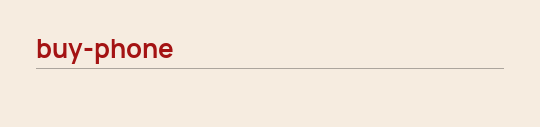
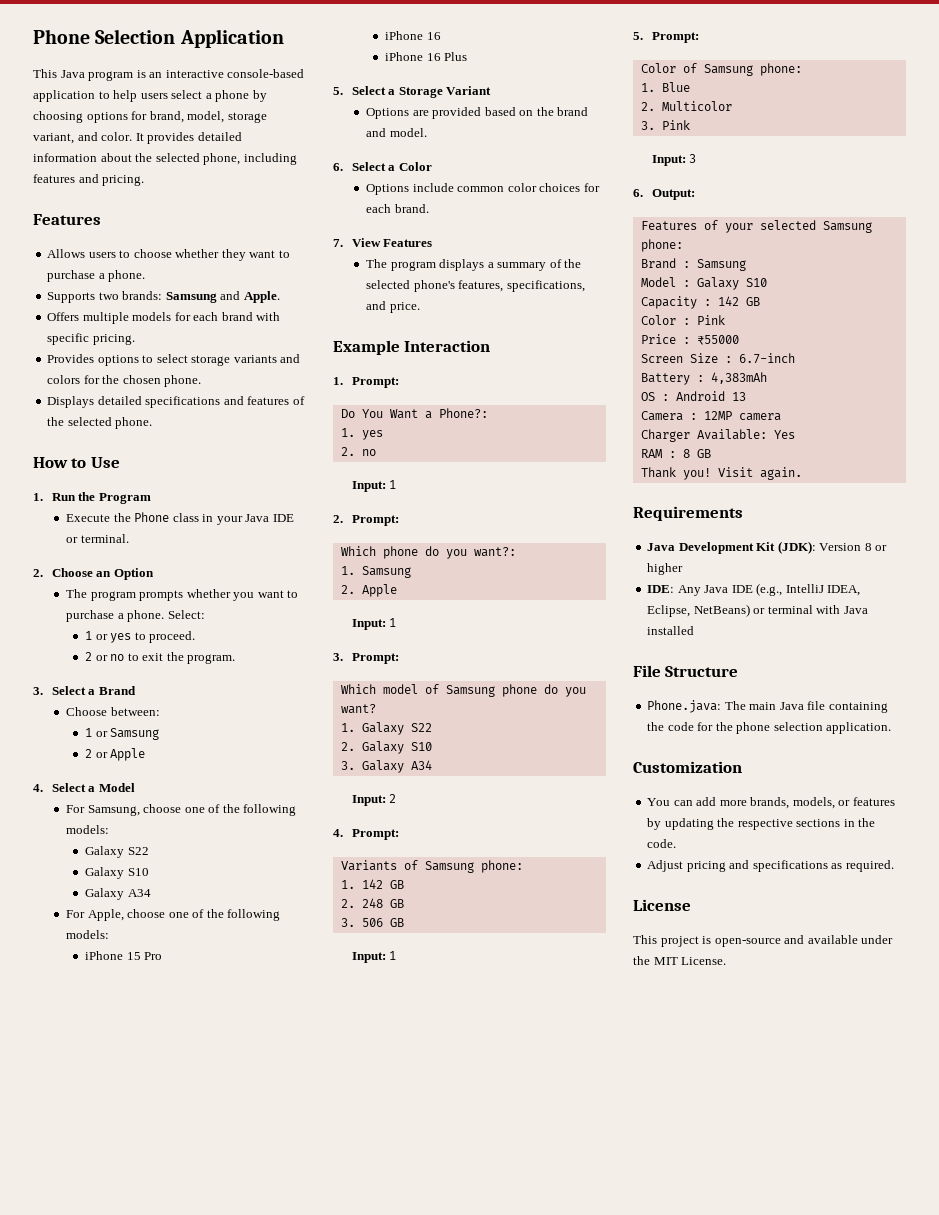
[36,39,174,64] buy-phone -> [33,29,284,48] [33,69,305,81] [33,90,267,102] [33,111,267,123] [33,132,242,144] [33,153,297,165] [33,174,145,186] [33,214,101,225] [47,249,290,261] [47,270,146,282] [47,291,280,303] [47,312,281,324] [47,333,135,345] [47,354,301,366] [47,375,202,387] [47,396,305,408] [47,417,153,429] [33,457,120,468] [33,492,151,504] [66,512,294,525] [66,534,129,543] [33,568,154,580] [66,589,299,601] [66,610,205,622] [85,631,196,643] [85,652,236,664] [33,686,136,695] [66,707,160,716] [85,728,160,740] [85,748,146,761] [33,783,135,792] [66,804,297,816] [66,825,110,834] [85,846,149,858] [85,867,149,879] [85,888,151,900] [66,909,281,921] [66,930,110,939] [85,951,163,960] [385,31,441,40] [385,52,468,61] [333,86,492,98] [366,107,589,119] [366,128,427,137] [333,162,432,171] [366,183,600,195] [366,204,429,213] [333,238,433,247] [366,259,582,271] [366,280,585,292] [366,301,420,313] [333,340,491,355] [333,377,399,388] [340,408,488,419] [340,428,383,440] [340,447,376,456] [351,480,397,492] [333,515,399,526] [340,546,516,559] [340,566,411,578] [340,584,397,597] [351,618,397,630] [333,653,399,664] [340,684,586,697] [340,704,376,714] [340,722,432,735] [340,741,432,754] [340,760,432,773] [351,794,397,806] [333,829,399,840] [340,860,523,873] [340,879,404,889] [340,898,404,908] [340,918,404,927] [351,951,397,963] [633,32,699,43] [640,63,802,76] [640,82,690,92] [640,101,732,111] [640,120,690,130] [651,154,697,166] [633,189,695,200] [640,220,872,233] [640,239,683,252] [640,258,746,271] [640,277,767,290] [640,296,760,309] [640,315,725,325] [640,334,739,345] [640,353,795,364] [640,372,767,385] [640,391,746,401] [640,411,781,421] [640,429,795,442] [640,449,711,458] [640,467,802,480] [633,506,743,521] [647,541,888,554] [647,563,684,575] [647,583,861,596] [647,604,868,617] [647,626,695,635] [633,665,739,677] [647,700,888,713] [647,722,892,734] [633,761,742,773] [647,797,895,809] [647,818,876,830] [647,839,677,848] [647,860,894,872] [633,899,691,911] [633,935,894,947] [633,956,727,965] Phone Selection Application // This Java program is an interactive console-based application to help users select a phone by choosing options for brand, model, storage variant, and color. It provides detailed information about the selected phone, including features and pricing. // Features // Allows users to choose whether they want to purchase a phone. // Supports two brands: Samsung and Apple. // Offers multiple models for each brand with specific pricing. // Provides options to select storage variants and colors for the chosen phone. // Displays detailed specifications and features of the selected phone. // How to Use // 1. Run the Program // Execute the Phone class in your Java IDE or terminal. // 2. Choose an Option // The program prompts whether you want to purchase a phone. Select: // 1 or yes to proceed. // 2 or no to exit the program. // 3. Select a Brand // Choose between: // 1 or Samsung // 2 or Apple // 4. Select a Model // For Samsung, choose one of the following models: // Galaxy S22 // Galaxy S10 // Galaxy A34 // For Apple, choose one of the following models: // iPhone 15 Pro // iPhone 16 // iPhone 16 Plus // 5. Select a Storage Variant // Options are provided based on the brand and model. // 6. Select a Color // Options include common color choices for each brand. // 7. View Features // The program displays a summary of the selected phone's features, specifications, and price. // Example Interaction // 1. Prompt: // Do You Want a Phone?: // 1. yes // 2. no // Input: 1 // 2. Prompt: // Which phone do you want?: // 1. Samsung // 2. Apple // Input: 1 // 3. Prompt: // Which model of Samsung phone do you want? // 1. Galaxy S22 // 2. Galaxy S10 // 3. Galaxy A34 // Input: 2 // 4. Prompt: // Variants of Samsung phone: // 1. 142 GB // 2. 248 GB // 3. 506 GB // Input: 1 // 5. Prompt: // Color of Samsung phone: // 1. Blue // 2. Multicolor // 3. Pink // Input: 3 // 6. Output: // Features of your selected Samsung phone: // Brand : Samsung // Model : Galaxy S10 // Capacity : 142 GB // Color : Pink // Price : ₹55000 // Screen Size : 6.7-inch // Battery : 4,383mAh // OS : Android 13 // Camera : 12MP camera // Charger Available: Yes // RAM : 8 GB // Thank you! Visit again. // Requirements // Java Development Kit (JDK): Version 8 or higher // IDE: Any Java IDE (e.g., IntelliJ IDEA, Eclipse, NetBeans) or terminal with Java installed // File Structure // Phone.java: The main Java file containing the code for the phone selection application. // Customization // You can add more brands, models, or features by updating the respective sections in the code. // Adjust pricing and specifications as required. // License // This project is open-source and available under the MIT License.

